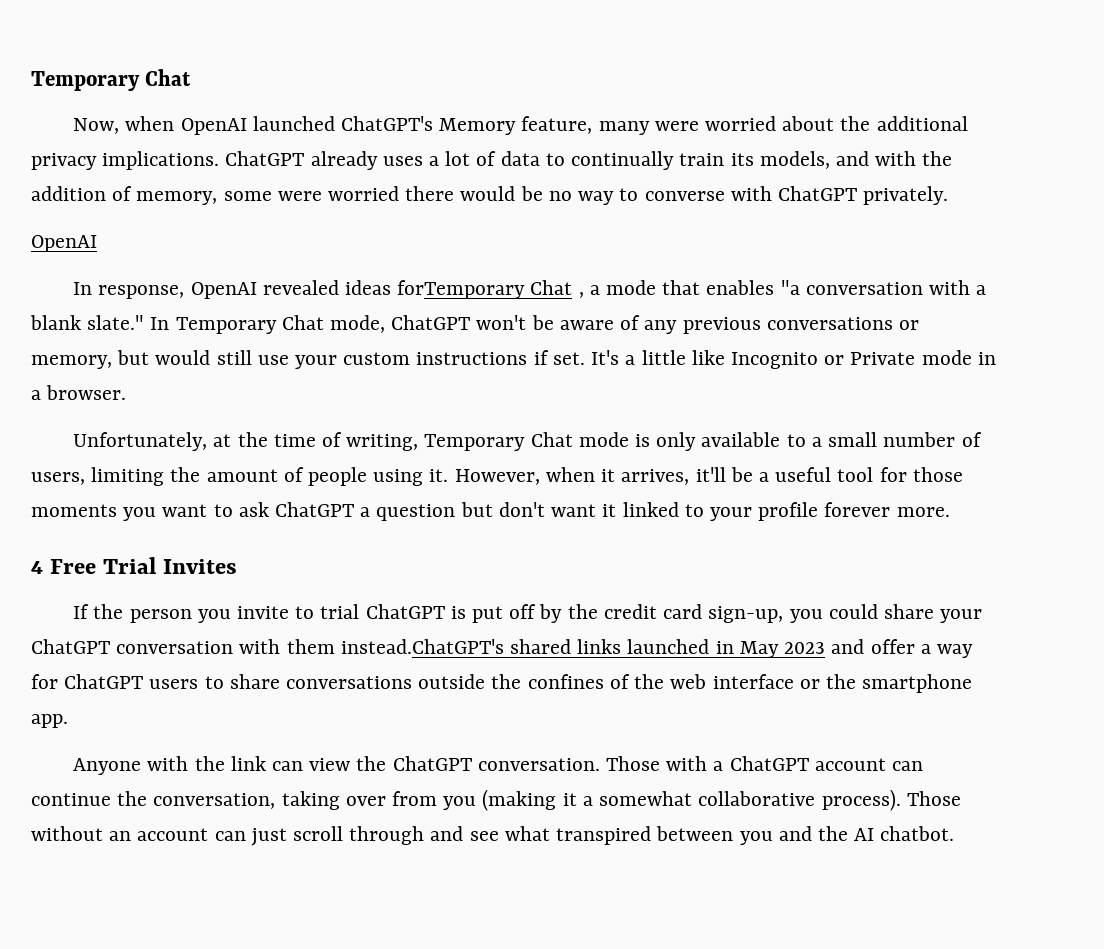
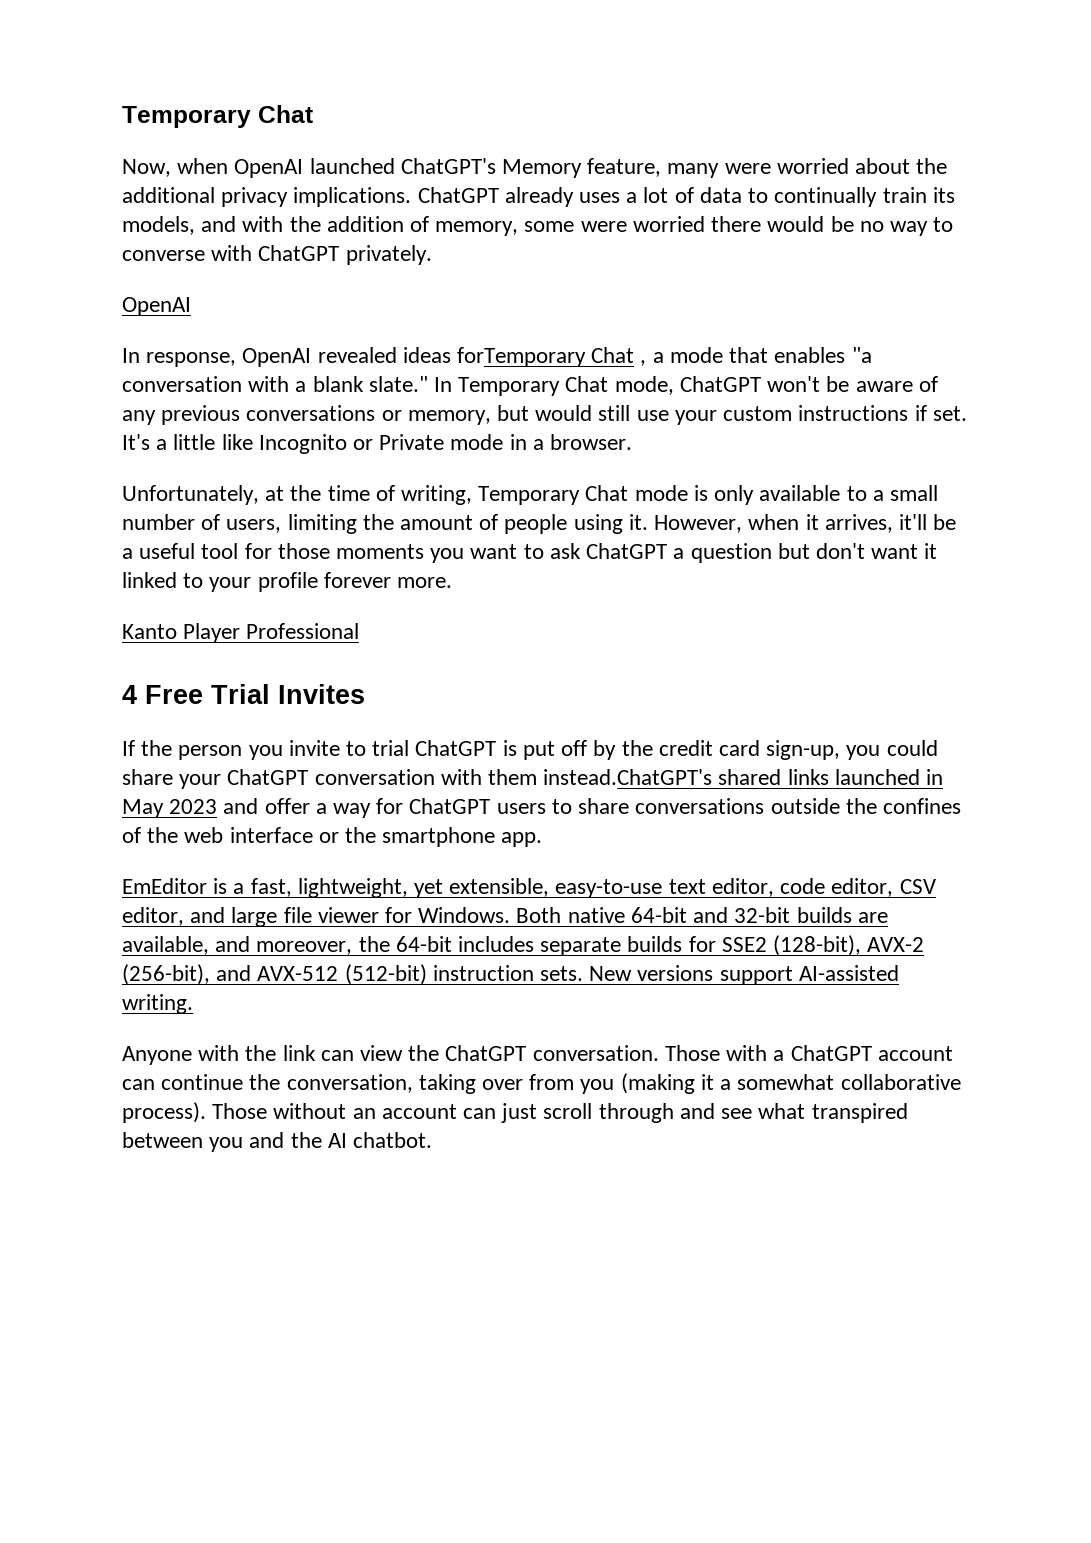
(950, 512) none -> [122,623,360,643] // Kanto Player Professional
(68, 721) none -> [122,878,936,898] [122,907,888,927] [122,935,925,956] [122,964,899,985] [122,994,193,1014] // EmEditor is a fast, lightweight, yet extensible, easy-to-use text editor, code editor, CSV editor, and large file viewer for Windows. Both native 64-bit and 32-bit builds are available, and moreover, the 64-bit includes separate builds for SSE2 (128-bit), AVX-2 (256-bit), and AVX-512 (512-bit) instruction sets. New versions support AI-assisted writing.

